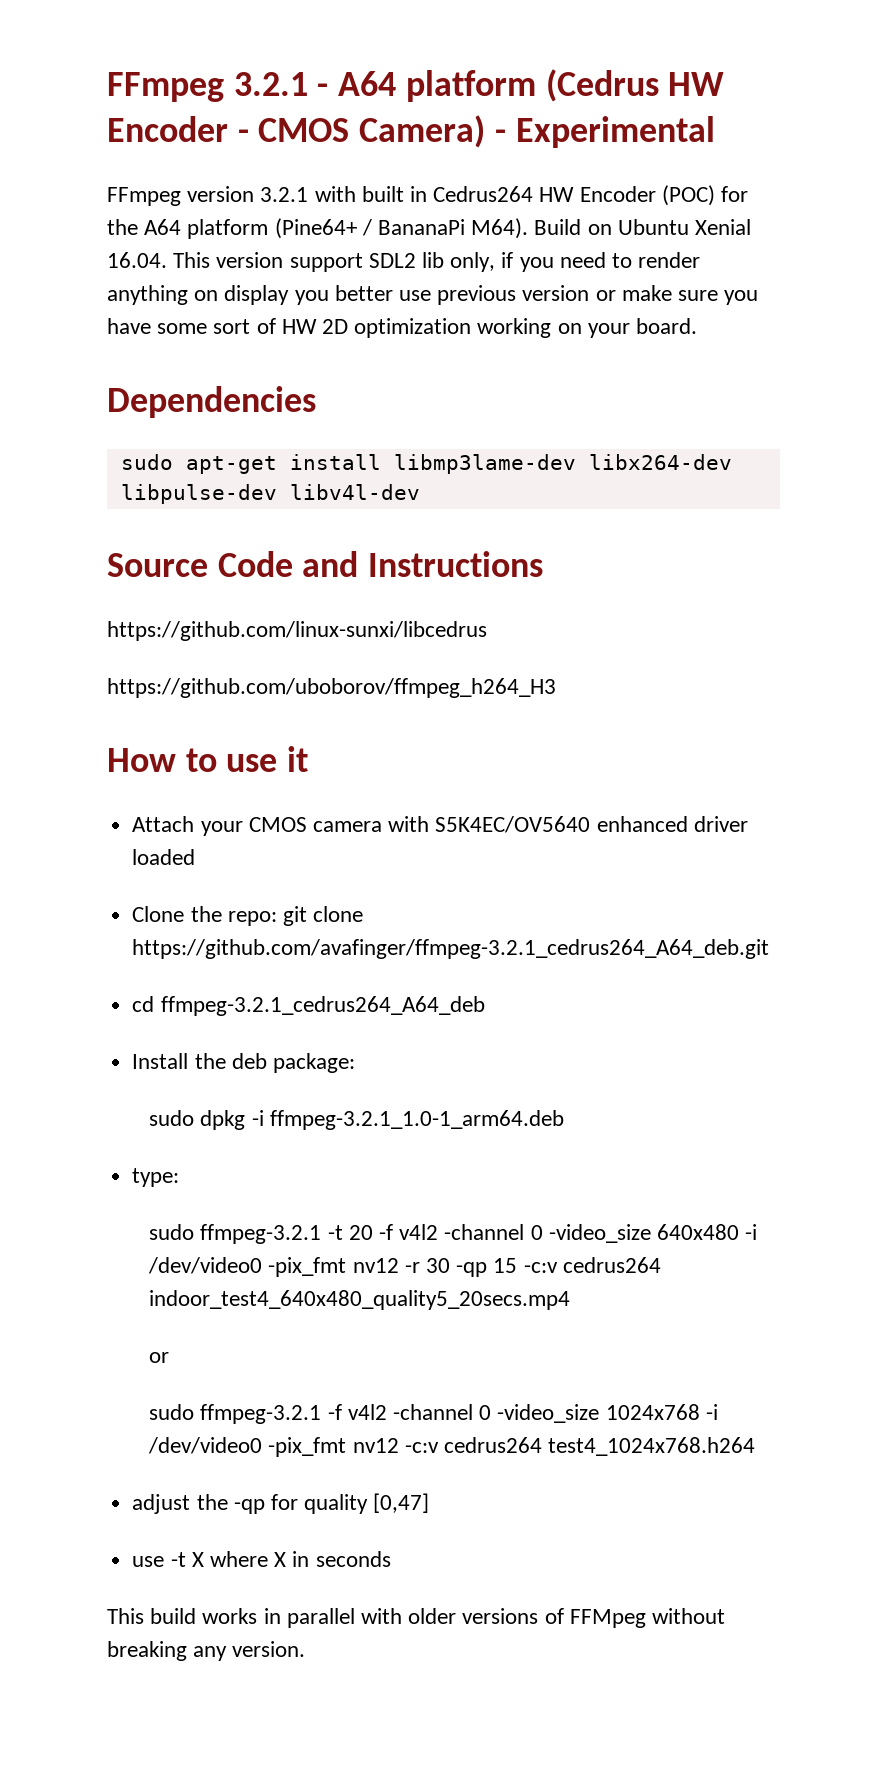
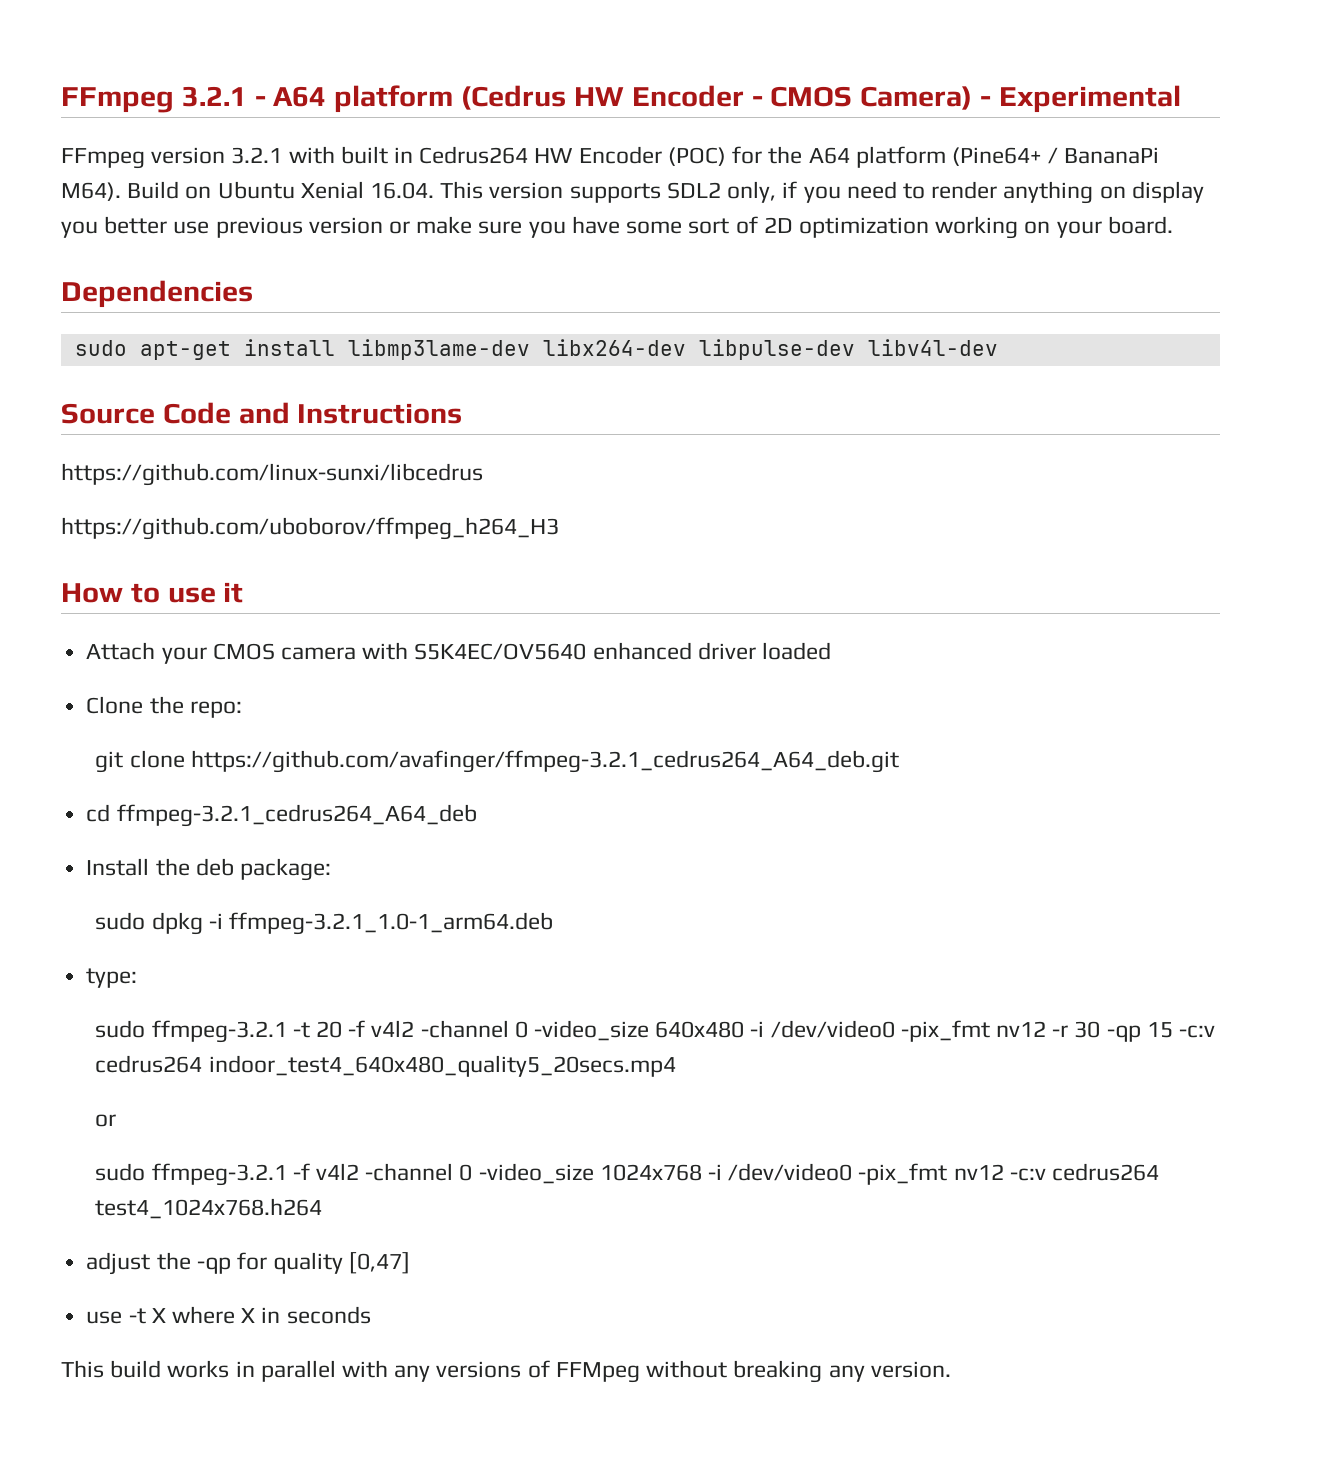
[289,252,445,272] support SDL2 lib -> [569,182,721,203] supports SDL2
[281,319,317,334] HW -> (758, 225) none
(277, 918) none -> (242, 709) //
[408,1608,457,1624] older -> [394,1365,431,1382] any

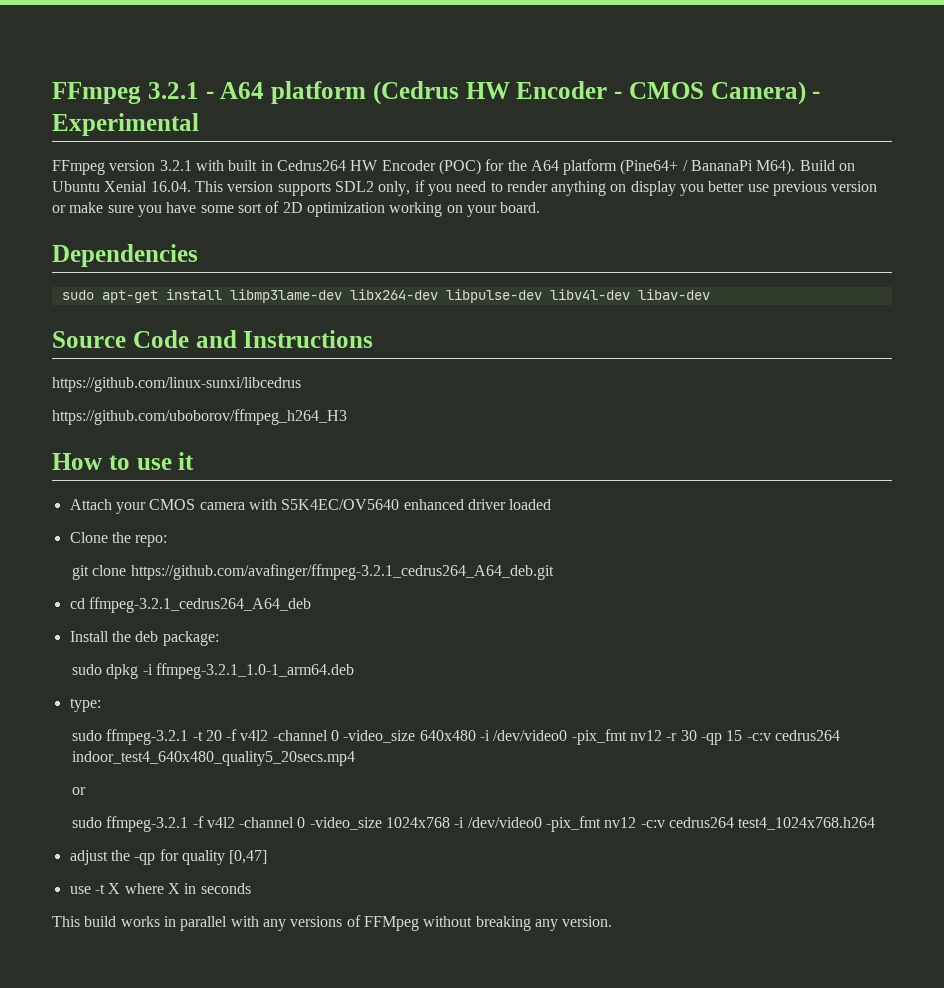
(998, 347) none -> [637,289,710,300] libav-dev

